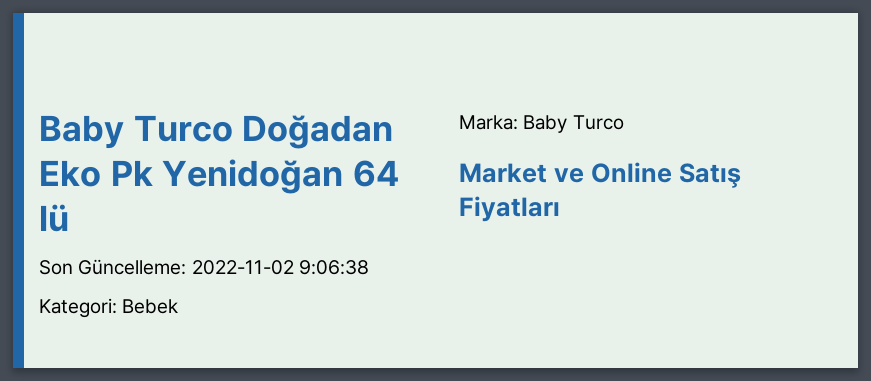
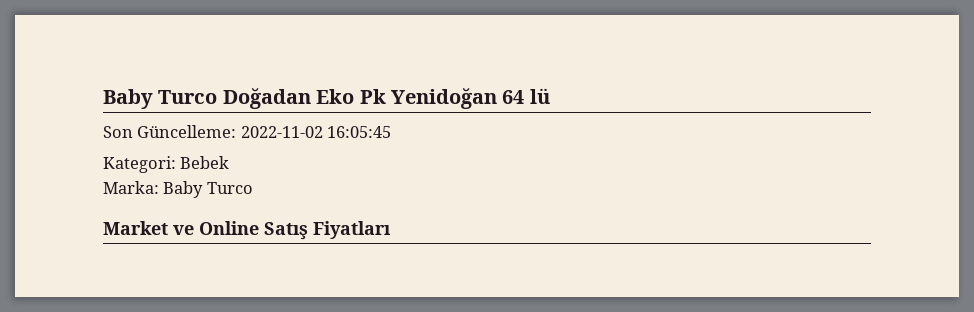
[298,260,369,275] 9:06:38 -> [327,126,392,138] 16:05:45

